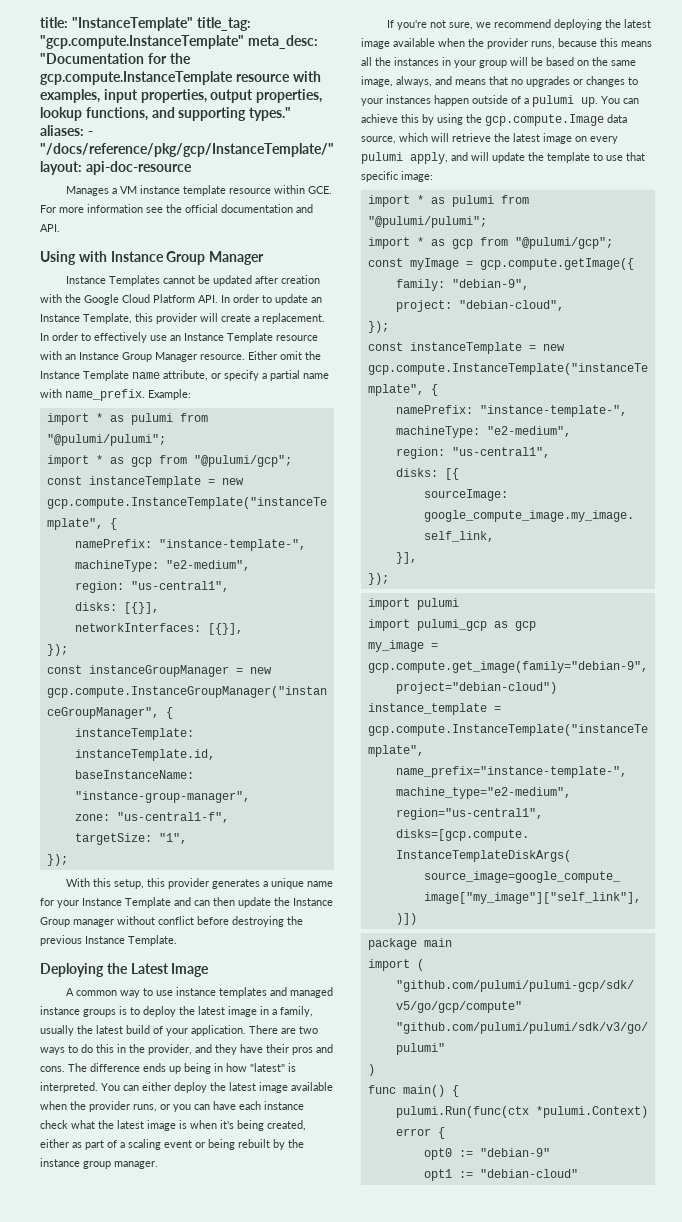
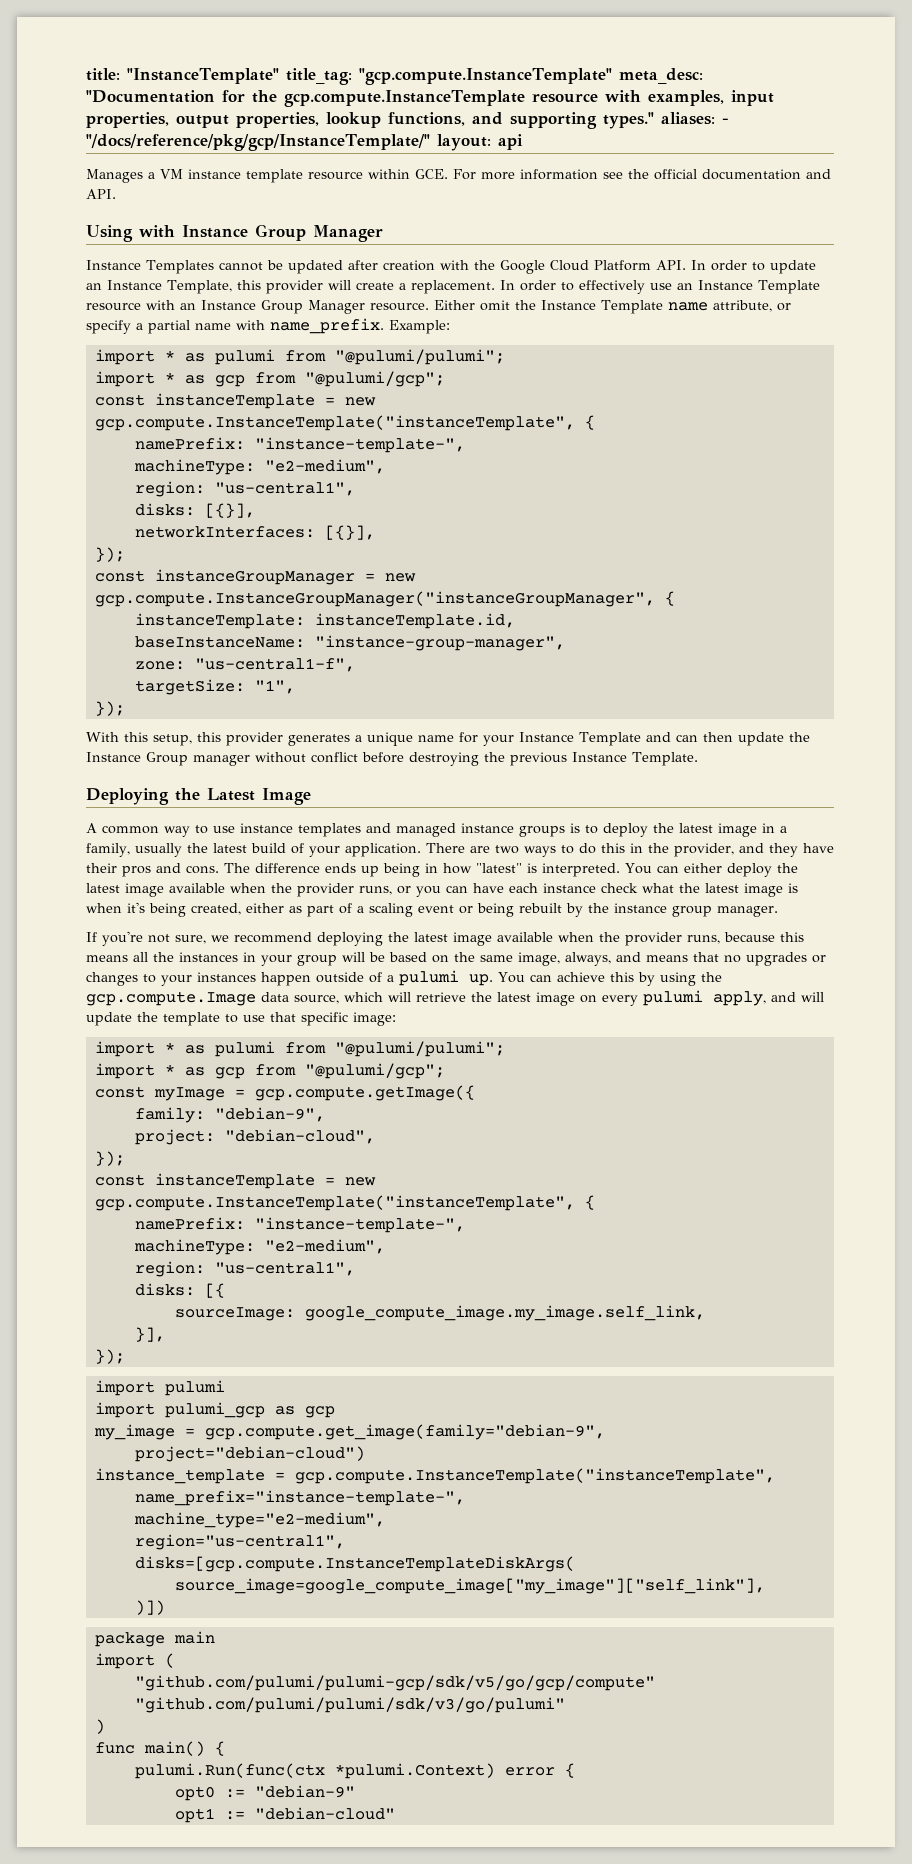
[85,161,192,175] api-doc-resource -> [497,134,523,150] api

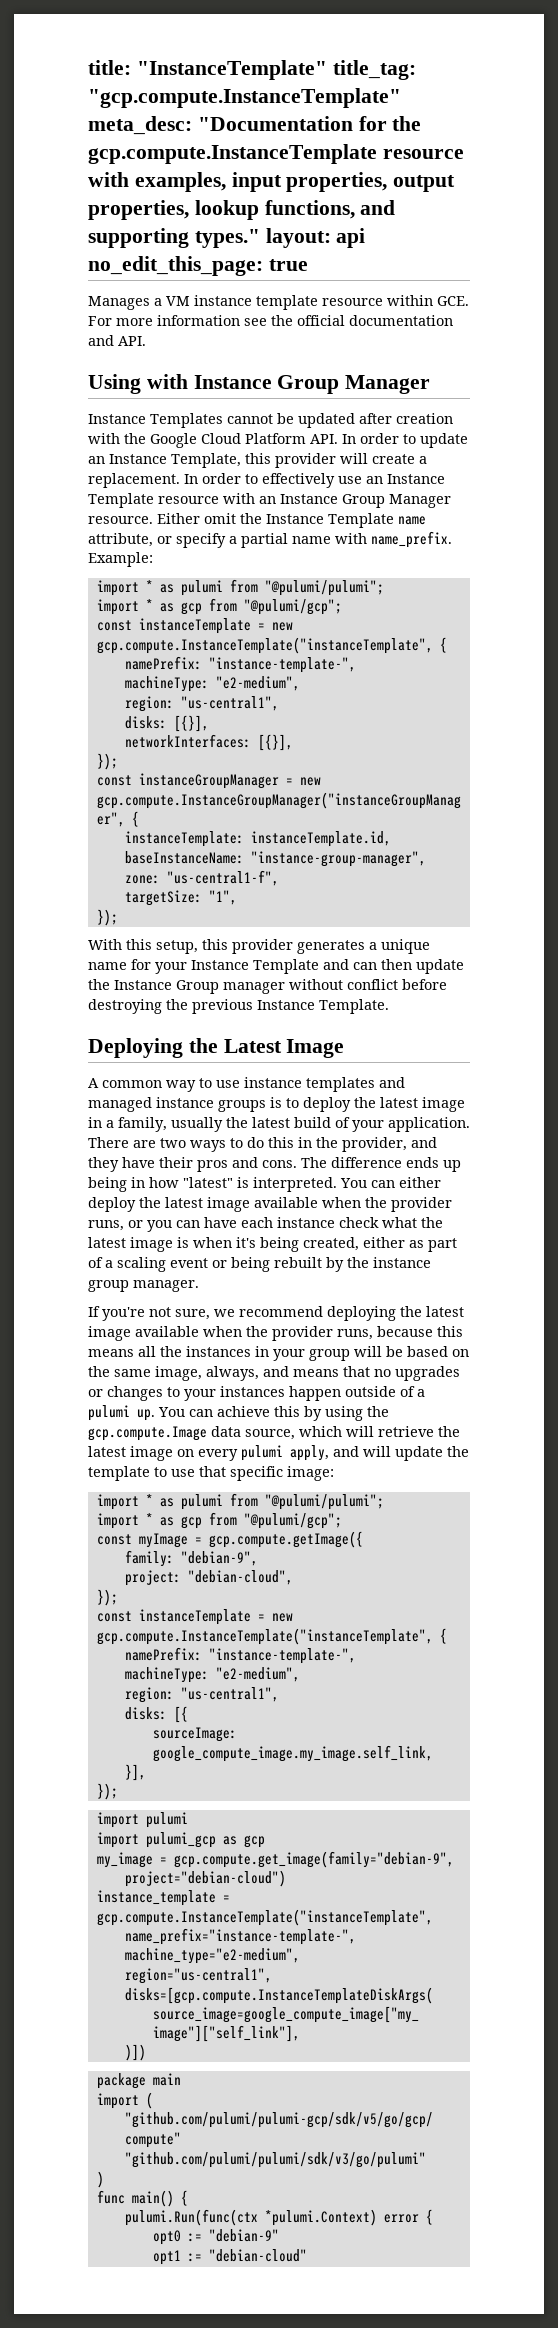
[661,112,729,125] [86,134,430,151] aliases: - "/docs/reference/pkg/gcp/InstanceTemplate/" -> (260, 238) none
(523, 142) none -> [88,256,308,276] no_edit_this_page: true

